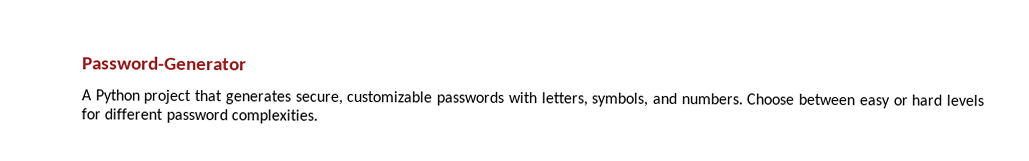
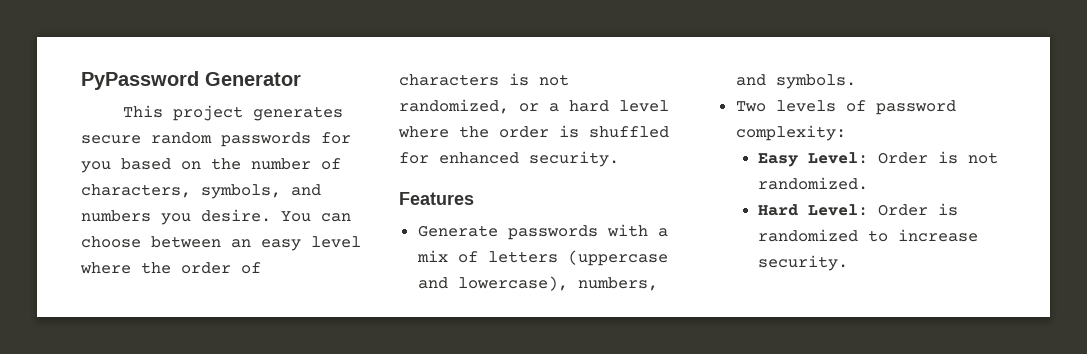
[82,56,247,71] [81,89,984,109] [81,108,318,124] Password-Generator // A Python project that generates secure, customizable passwords with letters, symbols, and numbers. Choose between easy or hard levels for different password complexities. -> [81,71,301,90] [122,105,343,121] [81,132,351,147] [81,158,341,173] [81,184,321,199] [81,209,351,225] [81,236,361,251] [80,262,261,274] [399,73,569,86] [399,99,669,114] [398,125,669,138] [399,151,619,167] [399,192,474,205] [417,224,668,240] [416,250,668,266] [417,276,658,291] [735,74,856,89] [735,100,956,115] [735,125,846,141] [758,151,999,167] [758,177,869,190] [758,203,959,216] [758,229,979,242] [758,255,849,271] PyPassword Generator // This project generates secure random passwords for you based on the number of characters, symbols, and numbers you desire. You can choose between an easy level where the order of characters is not randomized, or a hard level where the order is shuffled for enhanced security. // Features // Generate passwords with a mix of letters (uppercase and lowercase), numbers, and symbols. // Two levels of password complexity: // Easy Level: Order is not randomized. // Hard Level: Order is randomized to increase security.

